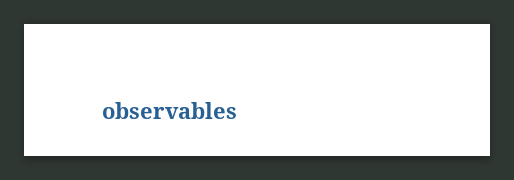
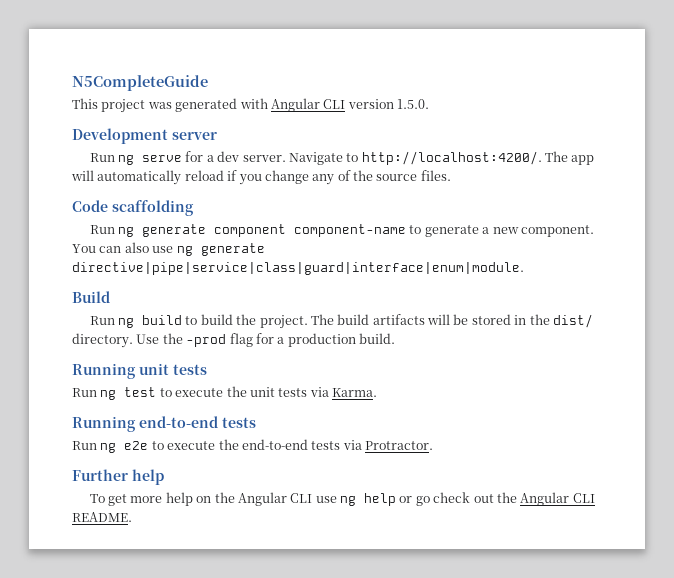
[102,102,237,119] observables -> [72,75,208,91] [72,98,429,113] [72,128,217,144] [89,151,595,165] [71,170,451,185] [72,200,194,216] [89,224,594,237] [72,242,265,256] [72,262,524,275] [72,291,110,303] [89,314,593,329] [72,333,395,348] [72,363,207,379] [72,386,377,400] [72,416,256,432] [72,439,433,453] [72,469,164,485] [89,492,595,506] [72,512,132,522] N5CompleteGuide // This project was generated with Angular CLI version 1.5.0. // Development server // Run ng serve for a dev server. Navigate to http://localhost:4200/. The app will automatically reload if you change any of the source files. // Code scaffolding // Run ng generate component component-name to generate a new component. You can also use ng generate directive|pipe|service|class|guard|interface|enum|module. // Build // Run ng build to build the project. The build artifacts will be stored in the dist/ directory. Use the -prod flag for a production build. // Running unit tests // Run ng test to execute the unit tests via Karma. // Running end-to-end tests // Run ng e2e to execute the end-to-end tests via Protractor. // Further help // To get more help on the Angular CLI use ng help or go check out the Angular CLI README.

